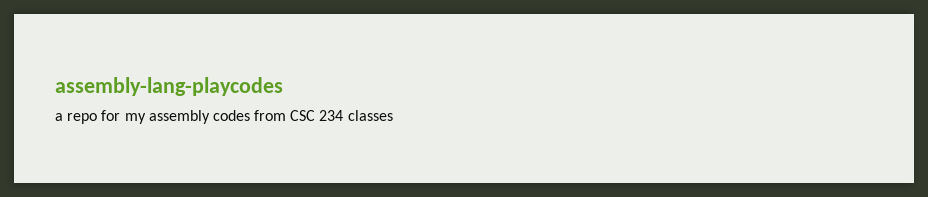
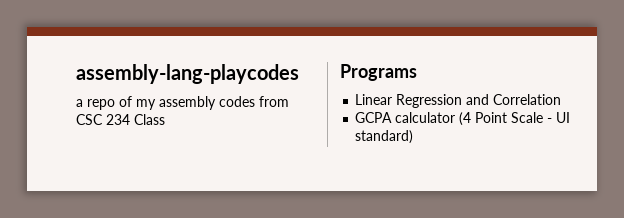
[101,110,121,121] for -> [119,96,132,107] of
[347,110,393,121] classes -> [134,114,165,125] [340,64,417,81] [355,94,562,108] [355,112,571,126] [355,130,414,144] Class // Programs // Linear Regression and Correlation // GCPA calculator (4 Point Scale - UI standard)

